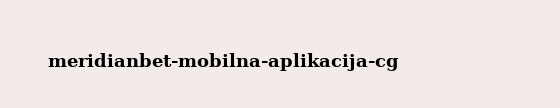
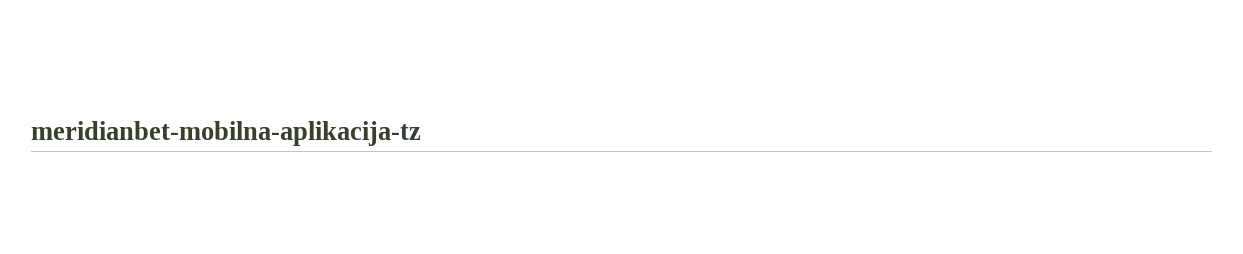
[48,53,399,71] meridianbet-mobilna-aplikacija-cg -> [31,121,421,146] meridianbet-mobilna-aplikacija-tz

